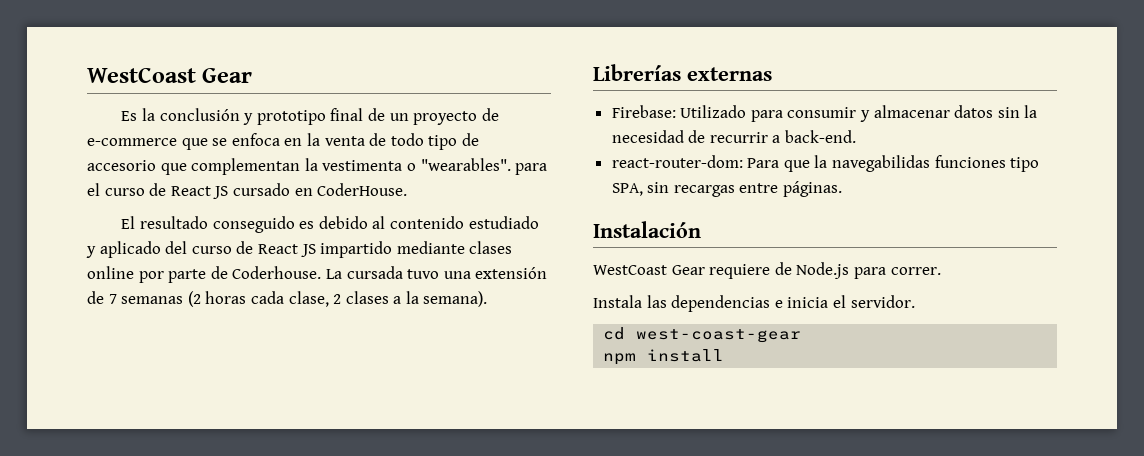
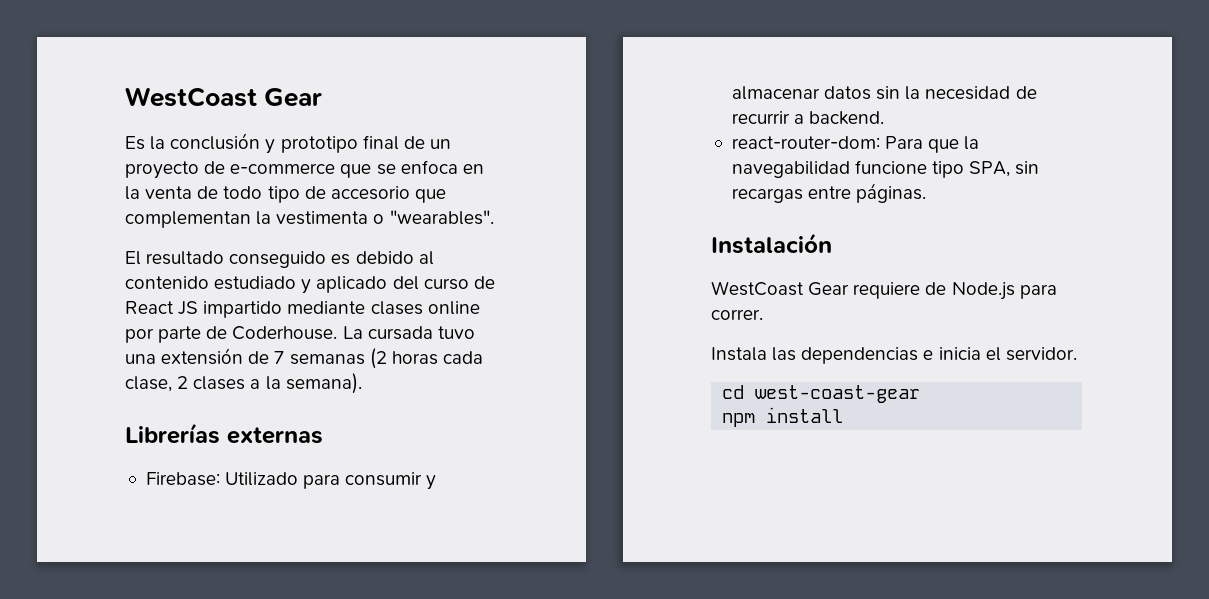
[515,163,548,175] [87,183,408,199] para el curso de React JS cursado en CoderHouse. -> (494, 217) none
[785,130,857,143] back-end. -> [809,111,885,125] backend.
[832,155,1006,172] navegabilidas funciones -> [731,160,928,178] navegabilidad funcione

